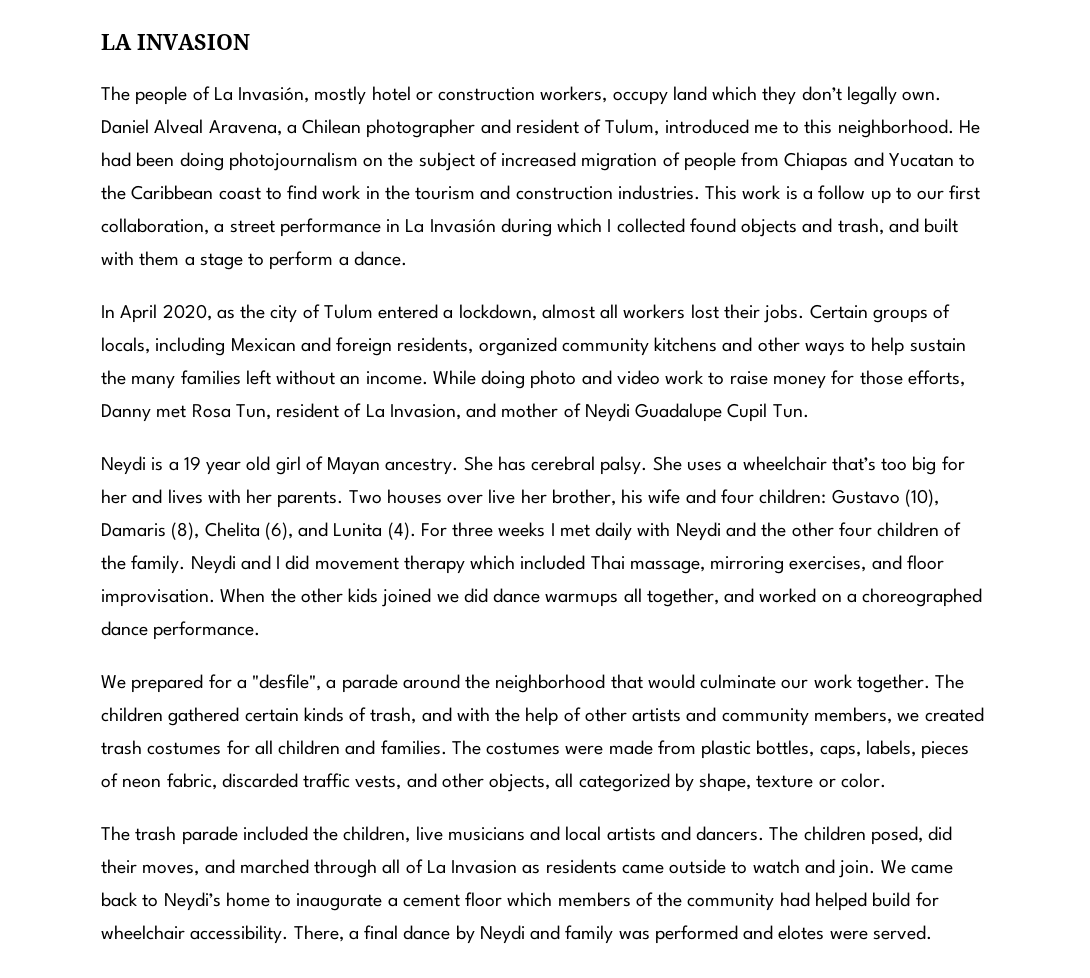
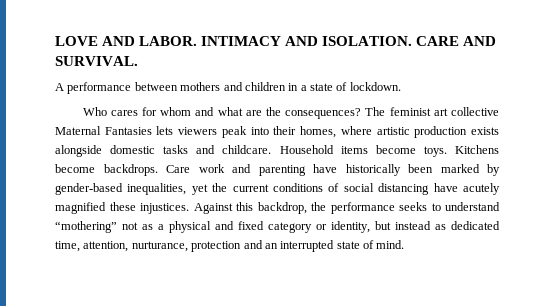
[101,34,250,50] [101,86,942,105] [101,119,980,138] [101,152,976,171] [101,185,981,204] [101,218,959,237] [101,251,407,270] [101,304,951,323] [101,337,966,356] [101,370,965,389] [101,403,809,422] [101,456,965,475] [101,489,939,508] [101,522,962,541] [101,555,944,574] [101,588,983,607] [101,621,261,640] [101,674,965,693] [101,707,984,726] [101,740,970,759] [101,773,886,792] [101,826,953,845] [101,859,953,878] [101,892,939,911] [101,925,932,944] LA INVASION // The people of La Invasión, mostly hotel or construction workers, occupy land which they don’t legally own. Daniel Alveal Aravena, a Chilean photographer and resident of Tulum, introduced me to this neighborhood. He had been doing photojournalism on the subject of increased migration of people from Chiapas and Yucatan to the Caribbean coast to find work in the tourism and construction industries. This work is a follow up to our first collaboration, a street performance in La Invasión during which I collected found objects and trash, and built with them a stage to perform a dance. // In April 2020, as the city of Tulum entered a lockdown, almost all workers lost their jobs. Certain groups of locals, including Mexican and foreign residents, organized community kitchens and other ways to help sustain the many families left without an income. While doing photo and video work to raise money for those efforts, Danny met Rosa Tun, resident of La Invasion, and mother of Neydi Guadalupe Cupil Tun. // Neydi is a 19 year old girl of Mayan ancestry. She has cerebral palsy. She uses a wheelchair that’s too big for her and lives with her parents. Two houses over live her brother, his wife and four children: Gustavo (10), Damaris (8), Chelita (6), and Lunita (4). For three weeks I met daily with Neydi and the other four children of the family. Neydi and I did movement therapy which included Thai massage, mirroring exercises, and floor improvisation. When the other kids joined we did dance warmups all together, and worked on a choreographed dance performance. // We prepared for a "desfile", a parade around the neighborhood that would culminate our work together. The children gathered certain kinds of trash, and with the help of other artists and community members, we created trash costumes for all children and families. The costumes were made from plastic bottles, caps, labels, pieces of neon fabric, discarded traffic vests, and other objects, all categorized by shape, texture or color. // The trash parade included the children, live musicians and local artists and dancers. The children posed, did their moves, and marched through all of La Invasion as residents came outside to watch and join. We came back to Neydi’s home to inaugurate a cement floor which members of the community had helped build for wheelchair accessibility. There, a final dance by Neydi and family was performed and elotes were served. -> [55,36,497,46] [55,56,138,66] [55,82,401,94] [82,107,499,119] [55,126,500,138] [55,145,499,157] [55,164,500,176] [55,183,500,195] [55,202,500,214] [55,221,500,233] [55,240,405,252] LOVE AND LABOR. INTIMACY AND ISOLATION. CARE AND SURVIVAL. // A performance between mothers and children in a state of lockdown. // Who cares for whom and what are the consequences? The feminist art collective Maternal Fantasies lets viewers peak into their homes, where artistic production exists alongside domestic tasks and childcare. Household items become toys. Kitchens become backdrops. Care work and parenting have historically been marked by gender-based inequalities, yet the current conditions of social distancing have acutely magnified these injustices. Against this backdrop, the performance seeks to understand “mothering” not as a physical and fixed category or identity, but instead as dedicated time, attention, nurturance, protection and an interrupted state of mind.

